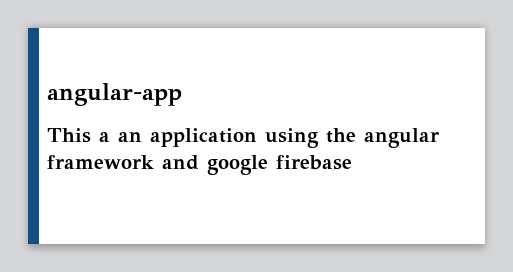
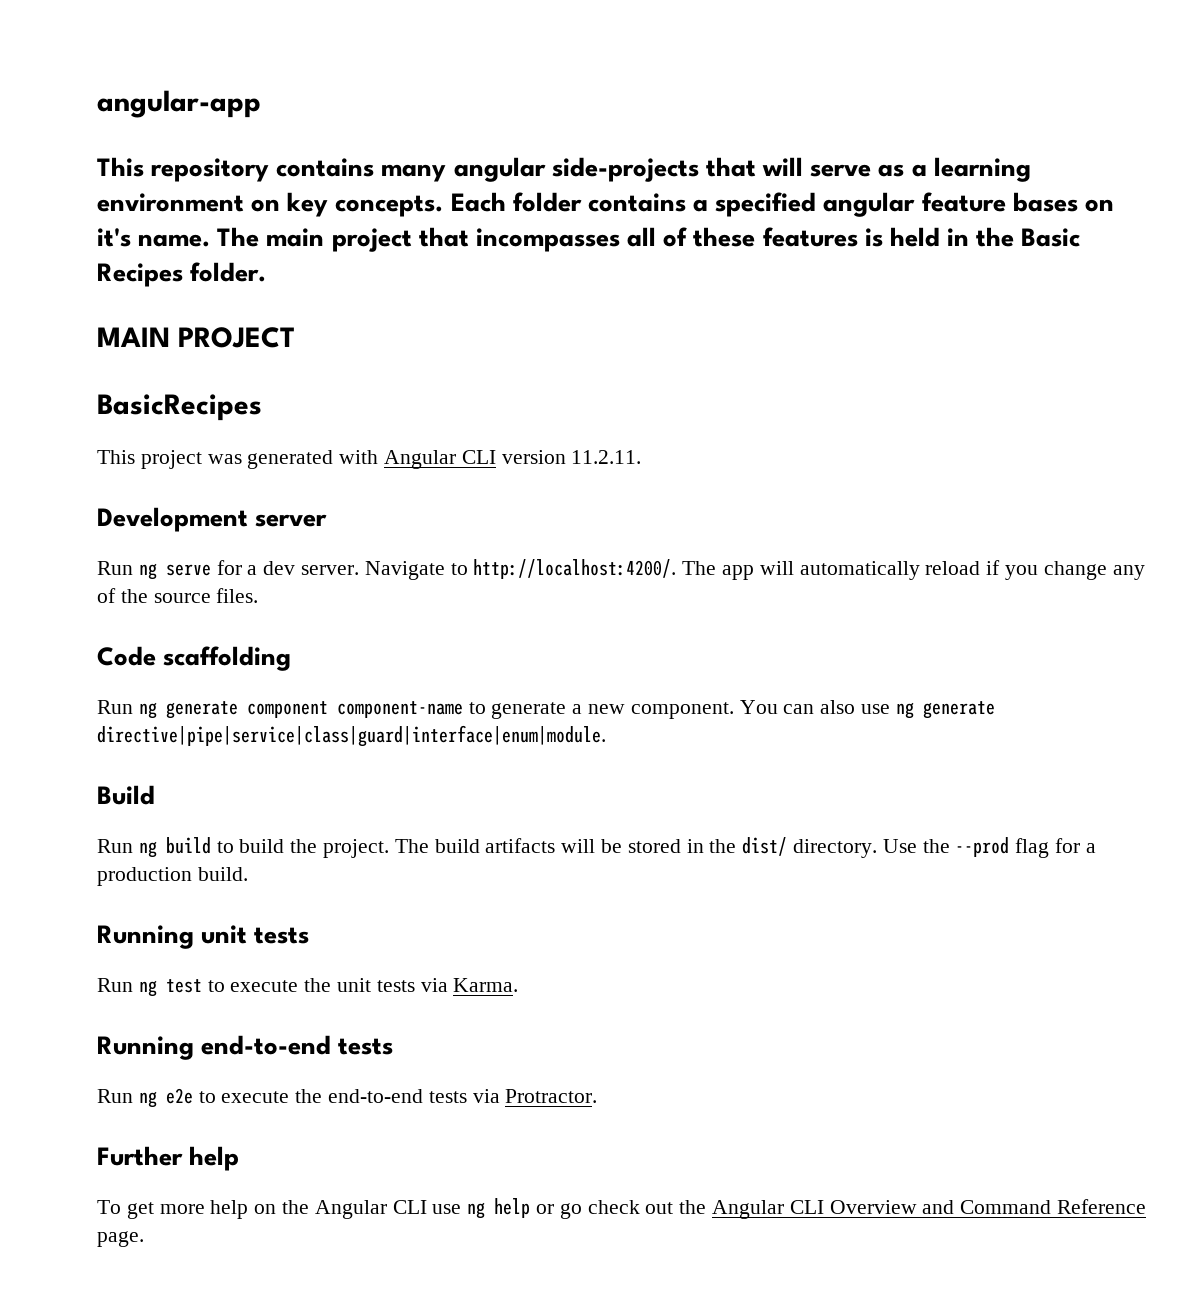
[99,128,440,148] [47,155,352,175] a an application using the angular framework and google firebase -> [151,157,1031,182] [97,192,1114,217] [97,227,1081,252] [97,262,267,287] [97,327,295,348] [97,394,262,421] [97,450,642,469] [97,507,328,532] [97,559,1145,580] [97,588,259,603] [97,646,292,671] [97,700,995,719] [97,725,606,747] [97,785,155,805] [97,837,1096,858] [97,867,248,886] [97,925,310,949] [97,978,519,997] [97,1035,394,1060] [97,1088,598,1108] [97,1146,240,1171] [97,1198,1147,1219] [97,1231,144,1247] repository contains many angular side-projects that will serve as a learning environment on key concepts. Each folder contains a specified angular feature bases on it's name. The main project that incompasses all of these features is held in the Basic Recipes folder. // MAIN PROJECT // BasicRecipes // This project was generated with Angular CLI version 11.2.11. // Development server // Run ng serve for a dev server. Navigate to http://localhost:4200/. The app will automatically reload if you change any of the source files. // Code scaffolding // Run ng generate component component-name to generate a new component. You can also use ng generate directive|pipe|service|class|guard|interface|enum|module. // Build // Run ng build to build the project. The build artifacts will be stored in the dist/ directory. Use the --prod flag for a production build. // Running unit tests // Run ng test to execute the unit tests via Karma. // Running end-to-end tests // Run ng e2e to execute the end-to-end tests via Protractor. // Further help // To get more help on the Angular CLI use ng help or go check out the Angular CLI Overview and Command Reference page.

